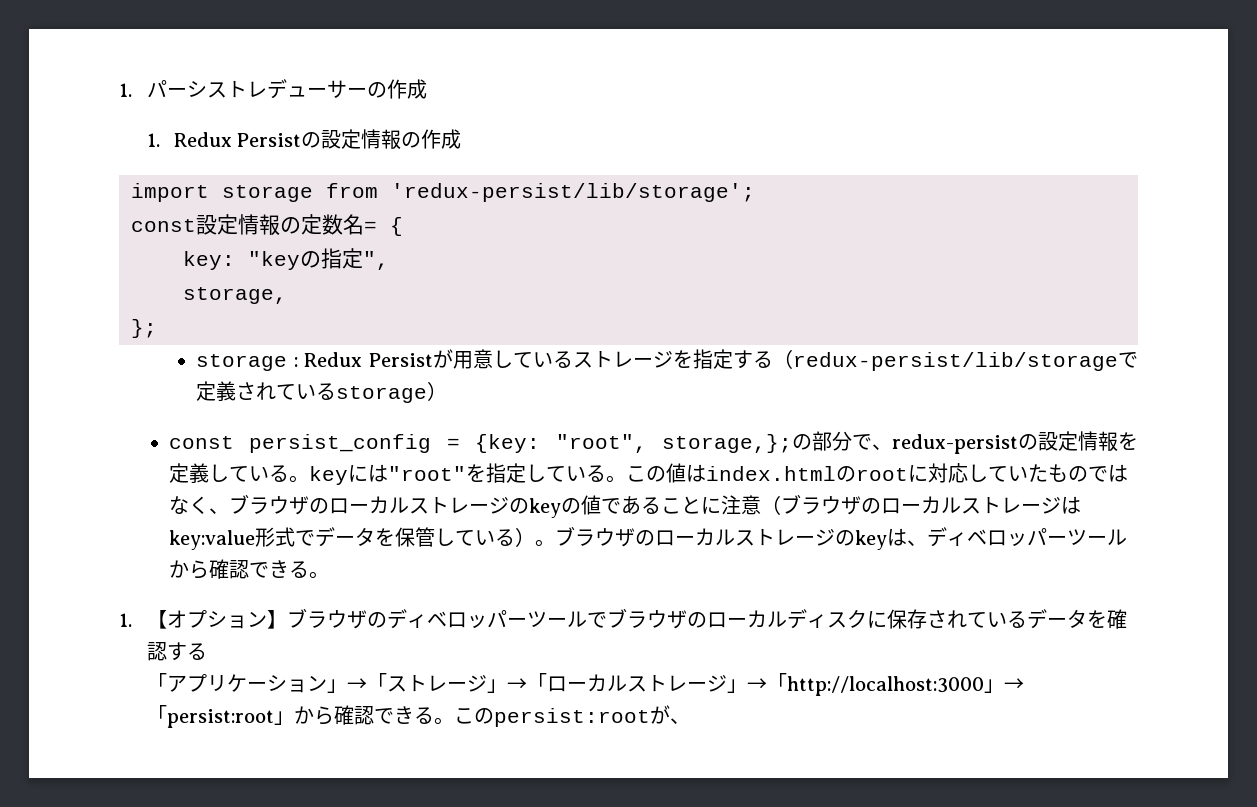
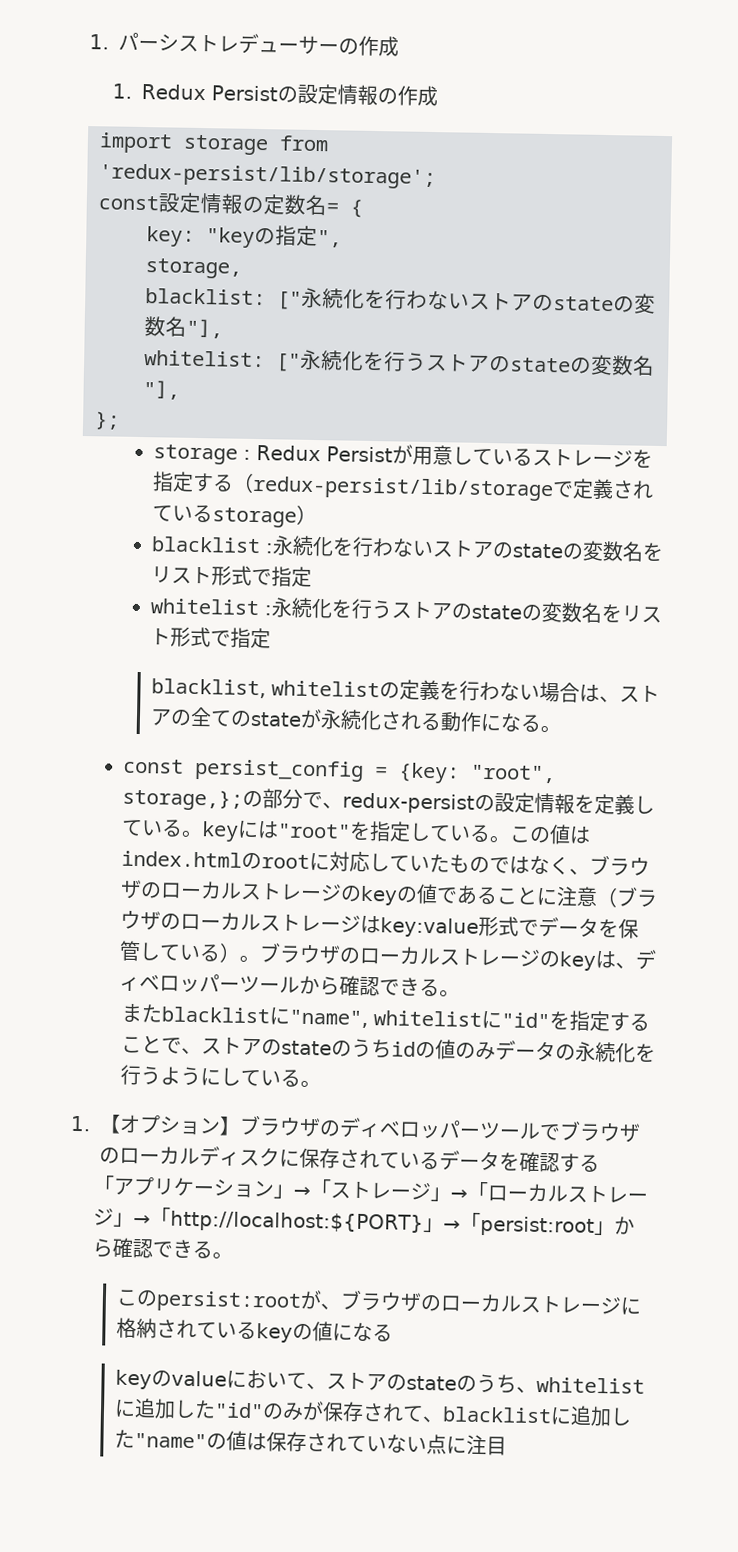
(287, 295) none -> [145,287,656,314] [144,316,223,339] [144,349,655,376] [143,380,180,400] // blacklist: ["永続化を行わないストアのstateの変数名"], // whitelist: ["永続化を行うストアのstateの変数名"],
(448, 391) none -> [150,535,664,562] [150,565,312,587] [149,597,662,624] [149,626,271,649] [150,678,660,704] [149,706,561,734] // blacklist :永続化を行わないストアのstateの変数名をリスト形式で指定 // whitelist :永続化を行うストアのstateの変数名をリスト形式で指定 // blacklist, whitelistの定義を行わない場合は、ストアの全てのstateが永続化される動作になる。
(329, 575) none -> [120,1003,650,1032] [120,1035,656,1063] [119,1064,321,1089] // またblacklistに"name", whitelistに"id"を指定することで、ストアのstateのうちidの値のみデータの永続化を行うようにしている。
[786,676,984,696] http://localhost:3000 -> [170,1210,425,1235] http://localhost:${PORT}
(454, 721) none -> (234, 1255) //
(690, 721) none -> [339,1289,642,1315] [115,1317,393,1343] [114,1369,645,1394] [113,1398,632,1427] [113,1429,507,1456] ブラウザのローカルストレージに格納されているkeyの値になる // keyのvalueにおいて、ストアのstateのうち、whitelistに追加した"id"のみが保存されて、blacklistに追加した"name"の値は保存されていない点に注目

